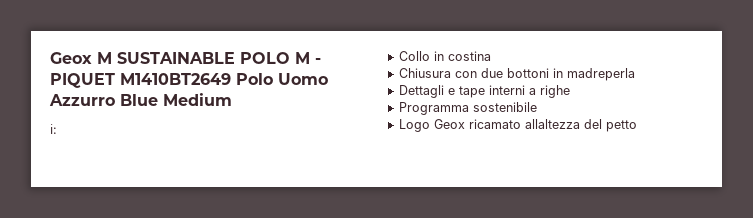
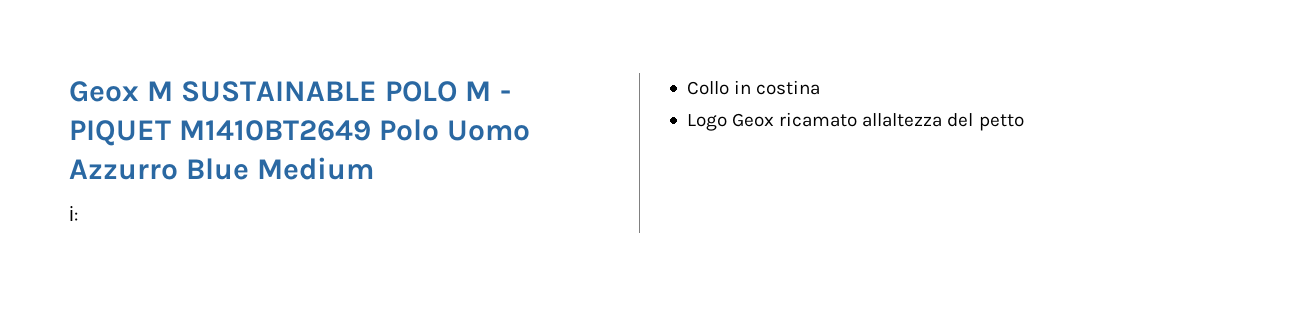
[398,68,635,81] [398,85,570,98] [398,102,537,115] // Chiusura con due bottoni in madreperla // Dettagli e tape interni a righe // Programma sostenibile -> (821, 87) none

